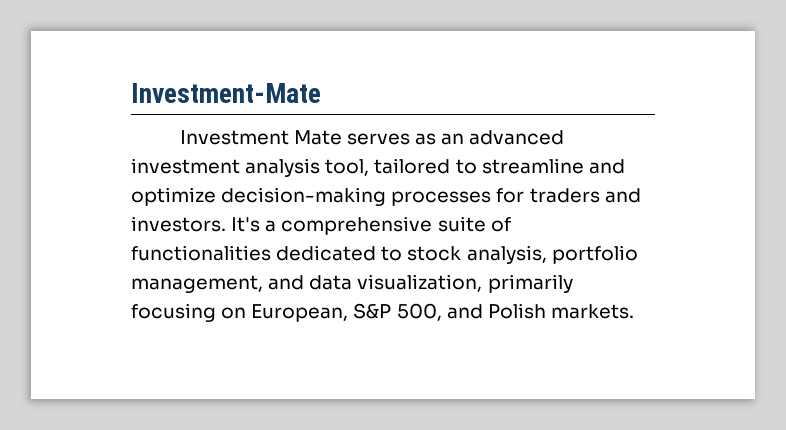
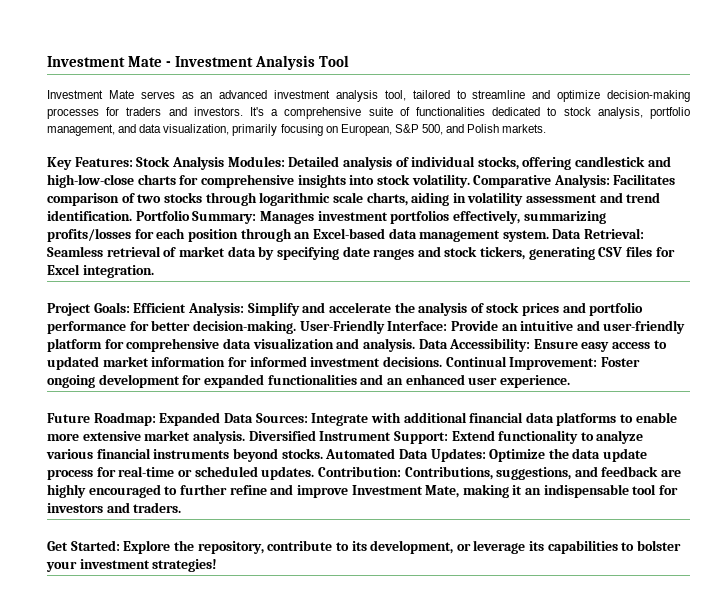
[131,83,321,103] Investment-Mate -> [47,55,349,70] Investment Mate - Investment Analysis Tool
(634, 311) none -> [47,156,671,170] [47,174,676,188] [47,192,661,206] [47,210,606,224] [47,228,645,242] [47,246,675,260] [47,264,154,278] [47,302,644,316] [47,320,686,334] [47,338,667,352] [47,356,640,370] [47,374,570,388] [47,412,677,426] [47,430,644,444] [46,448,648,462] [47,466,682,480] [47,484,679,498] [47,502,182,513] [47,540,682,554] [46,559,218,572] // Key Features: Stock Analysis Modules: Detailed analysis of individual stocks, offering candlestick and high-low-close charts for comprehensive insights into stock volatility. Comparative Analysis: Facilitates comparison of two stocks through logarithmic scale charts, aiding in volatility assessment and trend identification. Portfolio Summary: Manages investment portfolios effectively, summarizing profits/losses for each position through an Excel-based data management system. Data Retrieval: Seamless retrieval of market data by specifying date ranges and stock tickers, generating CSV files for Excel integration. // Project Goals: Efficient Analysis: Simplify and accelerate the analysis of stock prices and portfolio performance for better decision-making. User-Friendly Interface: Provide an intuitive and user-friendly platform for comprehensive data visualization and analysis. Data Accessibility: Ensure easy access to updated market information for informed investment decisions. Continual Improvement: Foster ongoing development for expanded functionalities and an enhanced user experience. // Future Roadmap: Expanded Data Sources: Integrate with additional financial data platforms to enable more extensive market analysis. Diversified Instrument Support: Extend functionality to analyze various financial instruments beyond stocks. Automated Data Updates: Optimize the data update process for real-time or scheduled updates. Contribution: Contributions, suggestions, and feedback are highly encouraged to further refine and improve Investment Mate, making it an indispensable tool for investors and traders. // Get Started: Explore the repository, contribute to its development, or leverage its capabilities to bolster your investment strategies!

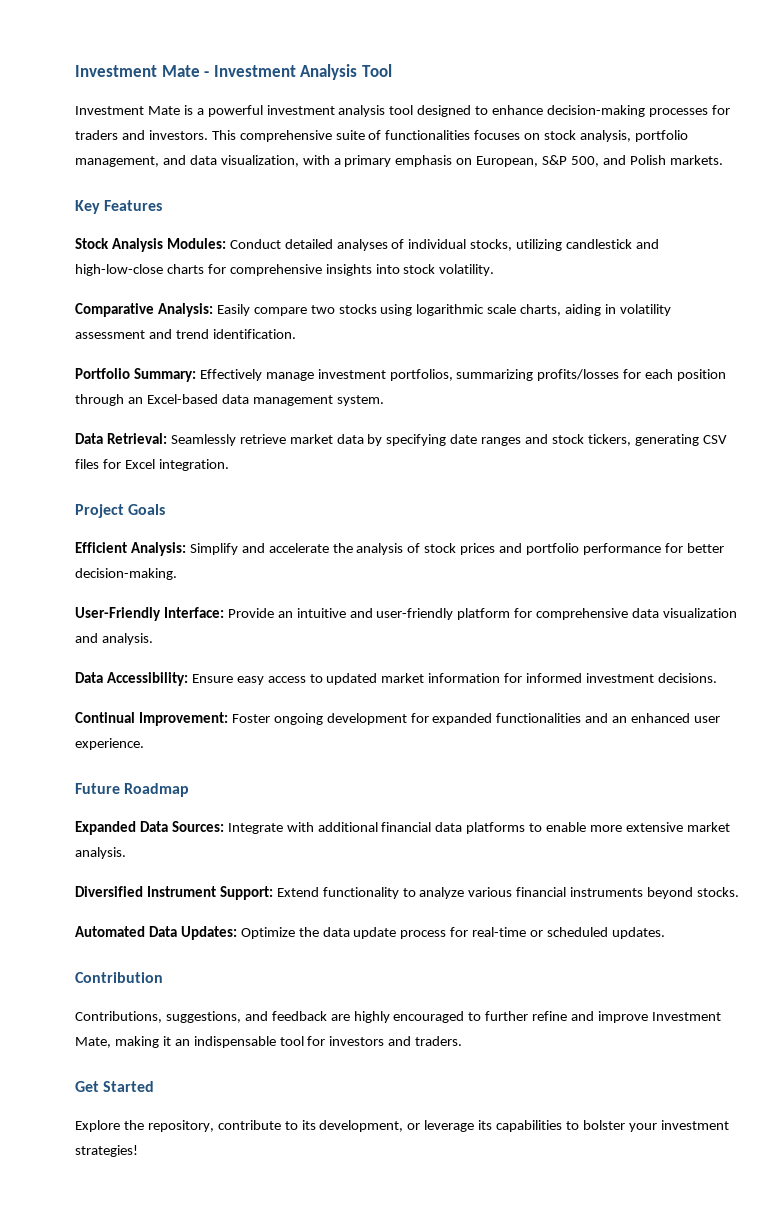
[140,90,601,102] serves as an advanced investment analysis tool, tailored to streamline and optimize -> [183,105,544,117] is a powerful investment analysis tool designed to enhance
[249,107,279,116] It's a -> [211,130,236,140] This
[492,107,557,116] dedicated to -> [474,130,541,140] focuses on
[232,124,323,136] primarily focusing -> [302,155,453,167] with a primary emphasis
[74,157,133,167] Features: -> [104,200,163,211] Features //
[288,156,392,170] Detailed analysis -> [229,239,388,251] Conduct detailed analyses
[522,157,572,170] offering -> [516,239,563,251] utilizing
(470, 181) none -> (495, 270) //
[613,174,676,185] [47,193,135,206] Facilitates comparison of -> [216,304,307,316] Easily compare
[205,192,257,206] through -> [380,304,413,316] using
(132, 215) none -> (296, 334) //
[259,210,520,224] Manages investment portfolios effectively, -> [199,369,453,381] Effectively manage investment portfolios,
(549, 236) none -> (384, 400) //
[47,246,177,257] Seamless retrieval of -> [170,434,286,446] Seamlessly retrieve
[93,302,130,313] Goals: -> [128,504,166,515] Goals //
(296, 327) none -> (177, 574) //
(415, 345) none -> (153, 639) //
(442, 361) none -> (717, 678) //
[93,412,156,426] Roadmap: -> [124,783,190,797] Roadmap //
(245, 437) none -> (126, 853) //
(323, 453) none -> (740, 892) //
[317,466,401,477] Contribution: -> [75,972,163,983] // Contribution //
[70,540,120,551] Started: -> [103,1081,155,1092] Started //

